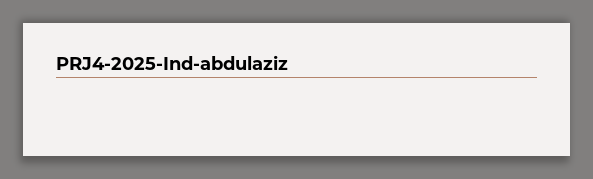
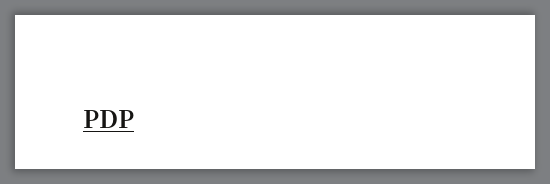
[56,55,288,70] PRJ4-2025-Ind-abdulaziz -> [83,110,134,128] PDP

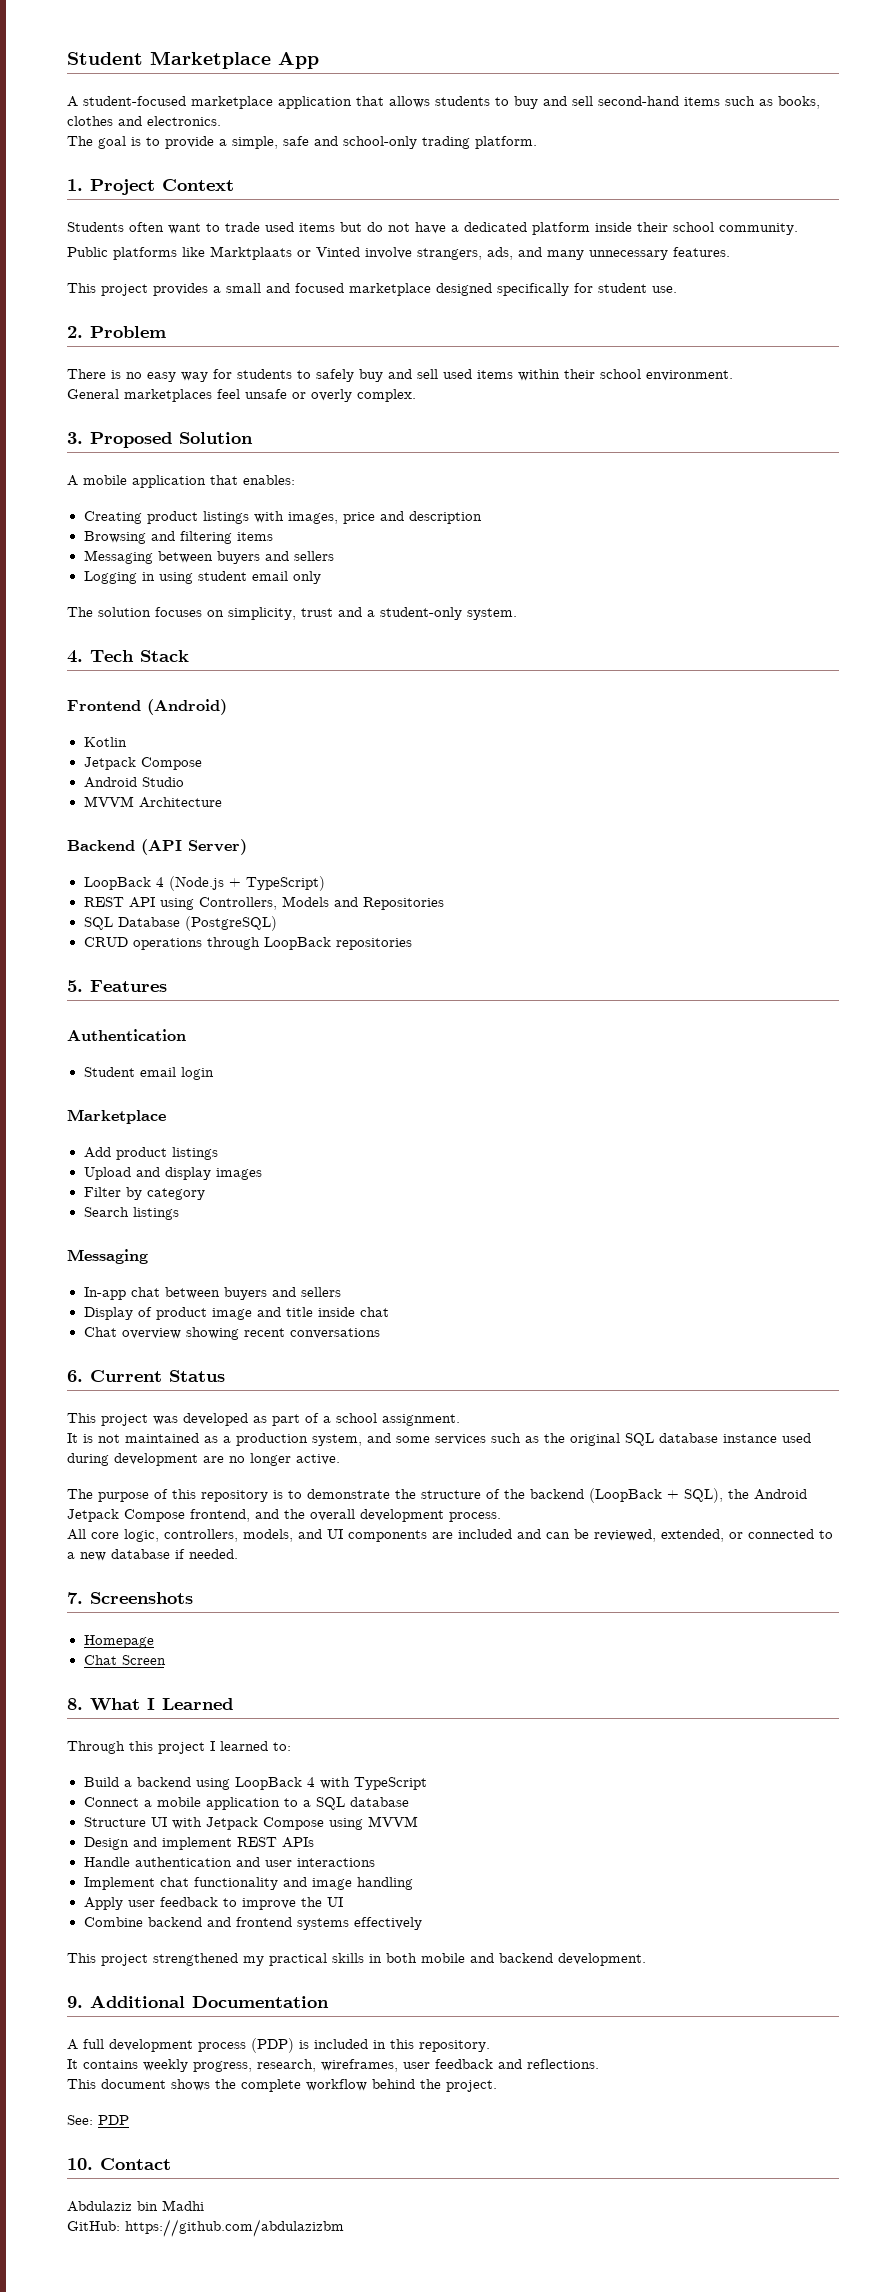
[83,110,134,128] PDP -> [67,51,319,69] [67,96,820,109] [67,116,221,126] [67,136,537,149] [67,179,234,195] [67,222,798,235] [67,246,730,260] [67,283,677,296] [67,326,166,338] [67,369,733,382] [67,389,416,402] [67,432,253,448] [67,475,295,488] [83,511,482,524] [83,531,273,544] [83,550,334,564] [83,571,321,584] [67,607,517,620] [67,650,189,663] [67,699,227,715] [83,737,127,747] [83,757,202,770] [83,777,184,788] [83,796,222,808] [67,839,247,855] [83,876,325,891] [83,896,444,910] [83,916,277,931] [83,937,412,950] [67,980,167,992] [67,1029,186,1041] [83,1067,214,1080] [67,1109,166,1124] [83,1147,218,1160] [83,1167,262,1180] [83,1187,205,1200] [83,1207,179,1220] [67,1249,148,1264] [83,1287,341,1300] [83,1307,389,1320] [83,1327,380,1340] [67,1370,225,1382] [67,1413,460,1426] [67,1433,811,1446] [67,1453,340,1466] [67,1488,807,1503] [67,1509,501,1522] [67,1529,833,1542] [67,1549,238,1561] [67,1592,193,1604] [83,1635,154,1648] [83,1655,166,1665] [67,1698,233,1711] [67,1741,291,1754] [83,1777,427,1790] [83,1797,409,1810] [83,1816,418,1830] [83,1837,314,1850] [83,1857,375,1867] [83,1877,413,1890] [83,1897,343,1910] [83,1917,422,1930] [67,1953,646,1966] [67,1995,329,2008] [67,2038,490,2053] [67,2059,599,2072] [67,2079,497,2092] [67,2115,129,2125] [67,2158,171,2170] [67,2200,204,2212] [67,2219,344,2237] Student Marketplace App // A student-focused marketplace application that allows students to buy and sell second-hand items such as books, clothes and electronics. // The goal is to provide a simple, safe and school-only trading platform. // 1. Project Context // Students often want to trade used items but do not have a dedicated platform inside their school community. // Public platforms like Marktplaats or Vinted involve strangers, ads, and many unnecessary features. // This project provides a small and focused marketplace designed specifically for student use. // 2. Problem // There is no easy way for students to safely buy and sell used items within their school environment. // General marketplaces feel unsafe or overly complex. // 3. Proposed Solution // A mobile application that enables: // Creating product listings with images, price and description // Browsing and filtering items // Messaging between buyers and sellers // Logging in using student email only // The solution focuses on simplicity, trust and a student-only system. // 4. Tech Stack // Frontend (Android) // Kotlin // Jetpack Compose // Android Studio // MVVM Architecture // Backend (API Server) // LoopBack 4 (Node.js + TypeScript) // REST API using Controllers, Models and Repositories // SQL Database (PostgreSQL) // CRUD operations through LoopBack repositories // 5. Features // Authentication // Student email login // Marketplace // Add product listings // Upload and display images // Filter by category // Search listings // Messaging // In-app chat between buyers and sellers // Display of product image and title inside chat // Chat overview showing recent conversations // 6. Current Status // This project was developed as part of a school assignment. // It is not maintained as a production system, and some services such as the original SQL database instance used during development are no longer active. // The purpose of this repository is to demonstrate the structure of the backend (LoopBack + SQL), the Android Jetpack Compose frontend, and the overall development process. // All core logic, controllers, models, and UI components are included and can be reviewed, extended, or connected to a new database if needed. // 7. Screenshots // Homepage // Chat Screen // 8. What I Learned // Through this project I learned to: // Build a backend using LoopBack 4 with TypeScript // Connect a mobile application to a SQL database // Structure UI with Jetpack Compose using MVVM // Design and implement REST APIs // Handle authentication and user interactions // Implement chat functionality and image handling // Apply user feedback to improve the UI // Combine backend and frontend systems effectively // This project strengthened my practical skills in both mobile and backend development. // 9. Additional Documentation // A full development process (PDP) is included in this repository. // It contains weekly progress, research, wireframes, user feedback and reflections. // This document shows the complete workflow behind the project. // See: PDP // 10. Contact // Abdulaziz bin Madhi // GitHub: https://github.com/abdulazizbm

